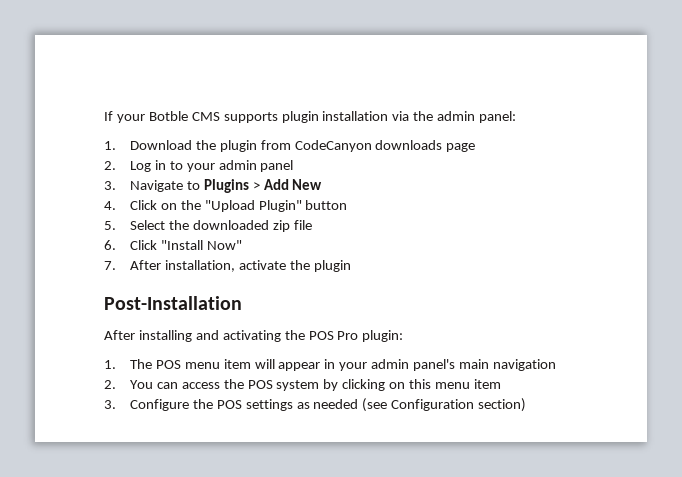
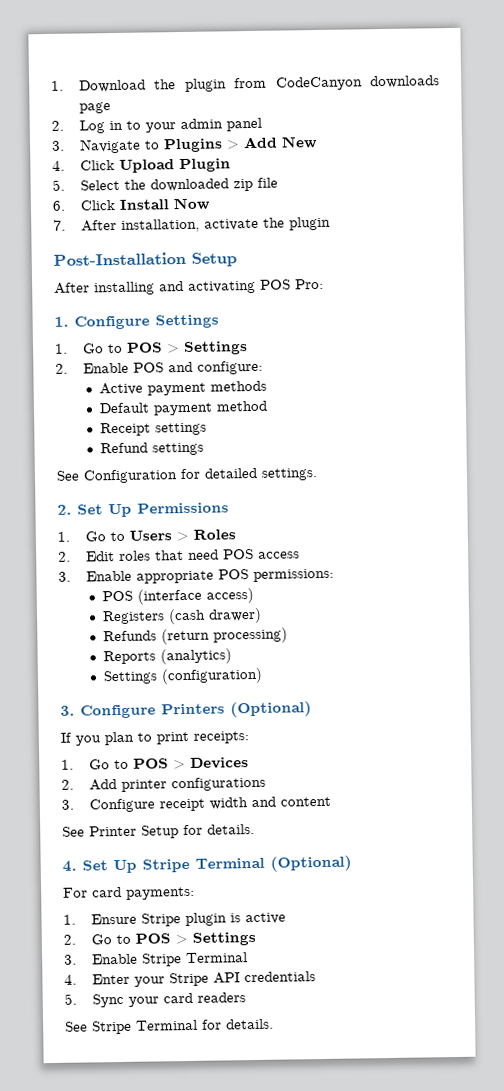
[104,111,517,123] If your Botble CMS supports plugin installation via the admin panel: // -> (51, 85) none
[160,200,348,212] on the "Upload Plugin" button -> [118,158,231,173] Upload Plugin
[160,240,242,250] "Install Now" -> [118,197,211,211] Install Now
(242, 303) none -> [191,252,237,267] Setup
[284,330,404,342] [104,359,556,371] [104,379,501,391] [104,398,527,412] the POS Pro plugin: // 1. The POS menu item will appear in your admin panel's main navigation // 2. You can access the POS system by clicking on this menu item // 3. Configure the POS settings as needed (see Configuration section) -> [260,278,324,290] [54,314,219,330] [54,341,248,356] [55,360,263,375] [98,380,267,396] [98,400,268,416] [99,422,207,437] [99,442,204,456] [56,467,318,484] [57,502,229,518] [57,529,236,542] [58,548,300,562] [58,568,334,584] [101,587,254,605] [101,607,262,625] [102,627,288,645] [102,648,232,665] [102,667,263,685] [60,701,312,719] [60,731,249,746] [61,757,249,770] [61,776,266,792] [61,796,331,813] [62,823,255,839] [62,855,352,874] [63,886,195,900] [63,912,286,927] [63,931,256,946] [64,952,248,967] [64,971,316,987] [64,992,246,1008] [65,1018,274,1035] POS Pro: // 1. Configure Settings // 1. Go to POS > Settings // 2. Enable POS and configure: // Active payment methods // Default payment method // Receipt settings // Refund settings // See Configuration for detailed settings. // 2. Set Up Permissions // 1. Go to Users > Roles // 2. Edit roles that need POS access // 3. Enable appropriate POS permissions: // POS (interface access) // Registers (cash drawer) // Refunds (return processing) // Reports (analytics) // Settings (configuration) // 3. Configure Printers (Optional) // If you plan to print receipts: // 1. Go to POS > Devices // 2. Add printer configurations // 3. Configure receipt width and content // See Printer Setup for details. // 4. Set Up Stripe Terminal (Optional) // For card payments: // 1. Ensure Stripe plugin is active // 2. Go to POS > Settings // 3. Enable Stripe Terminal // 4. Enter your Stripe API credentials // 5. Sync your card readers // See Stripe Terminal for details.

